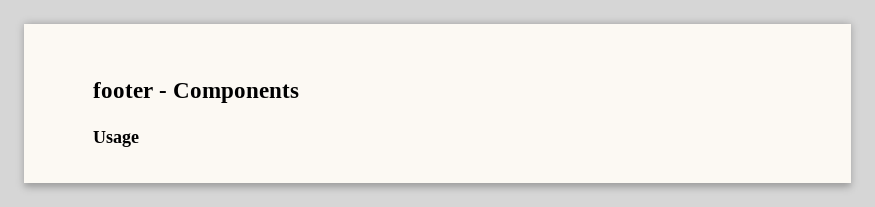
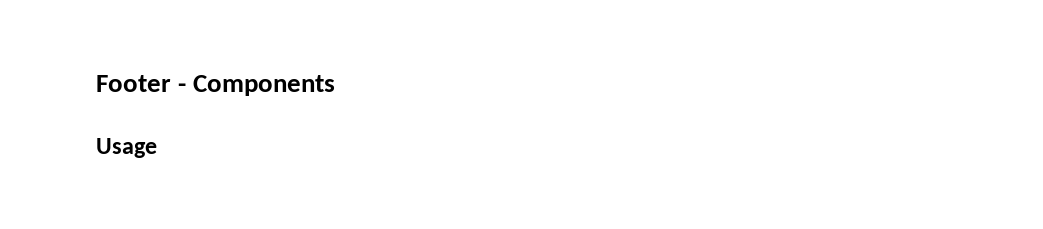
[93,82,153,98] footer -> [96,75,171,92] Footer

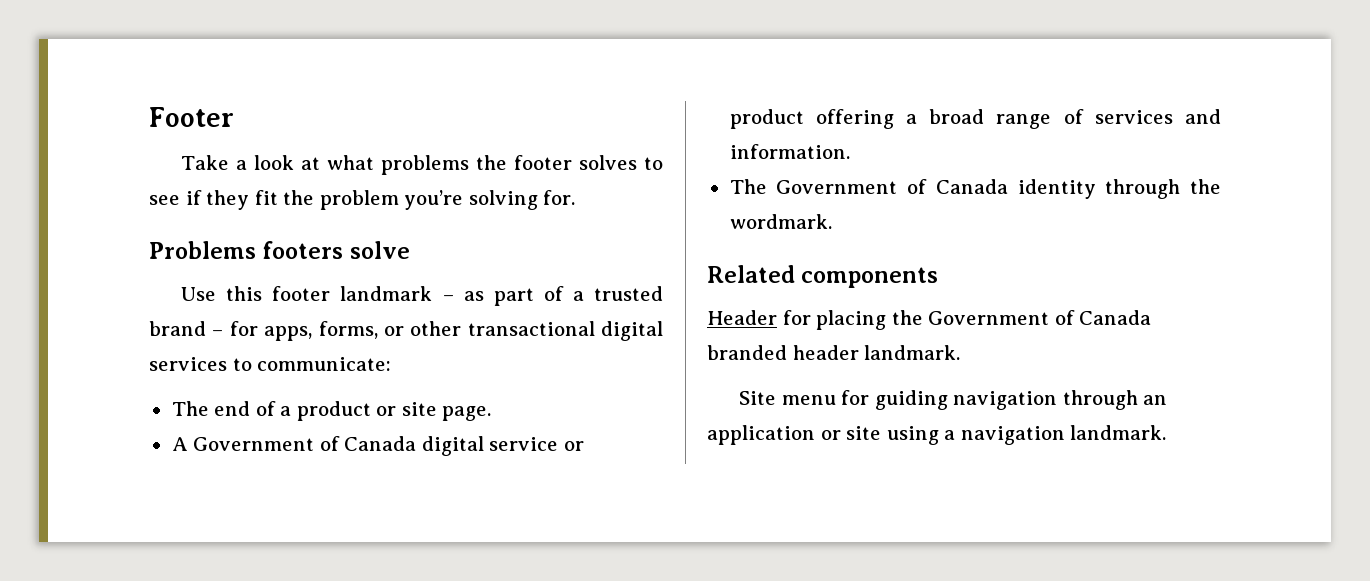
[178,75,336,96] [96,138,157,158] - Components // Usage -> [181,155,664,175] [149,190,576,210] [149,241,410,259] [181,286,664,306] [149,321,663,341] [149,357,392,371] [171,401,492,421] [171,436,584,456] [729,109,1221,129] [729,144,850,159] [729,179,1221,199] [729,214,832,229] [707,265,939,288] [707,310,1152,330] [707,345,961,360] [739,390,1168,410] [707,425,1167,445] // Take a look at what problems the footer solves to see if they fit the problem you’re solving for. // Problems footers solve // Use this footer landmark – as part of a trusted brand – for apps, forms, or other transactional digital services to communicate: // The end of a product or site page. // A Government of Canada digital service or product offering a broad range of services and information. // The Government of Canada identity through the wordmark. // Related components // Header for placing the Government of Canada branded header landmark. // Site menu for guiding navigation through an application or site using a navigation landmark.

